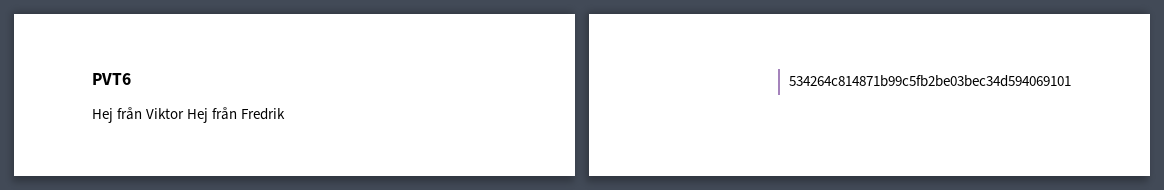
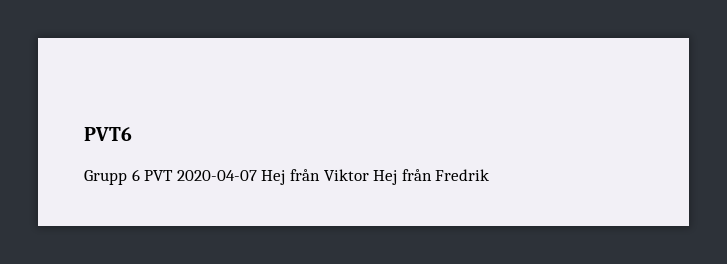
(131, 79) none -> [84,169,257,185] Grupp 6 PVT 2020-04-07
[788,75,1071,87] // 534264c814871b99c5fb2be03bec34d594069101 -> (490, 175) none

